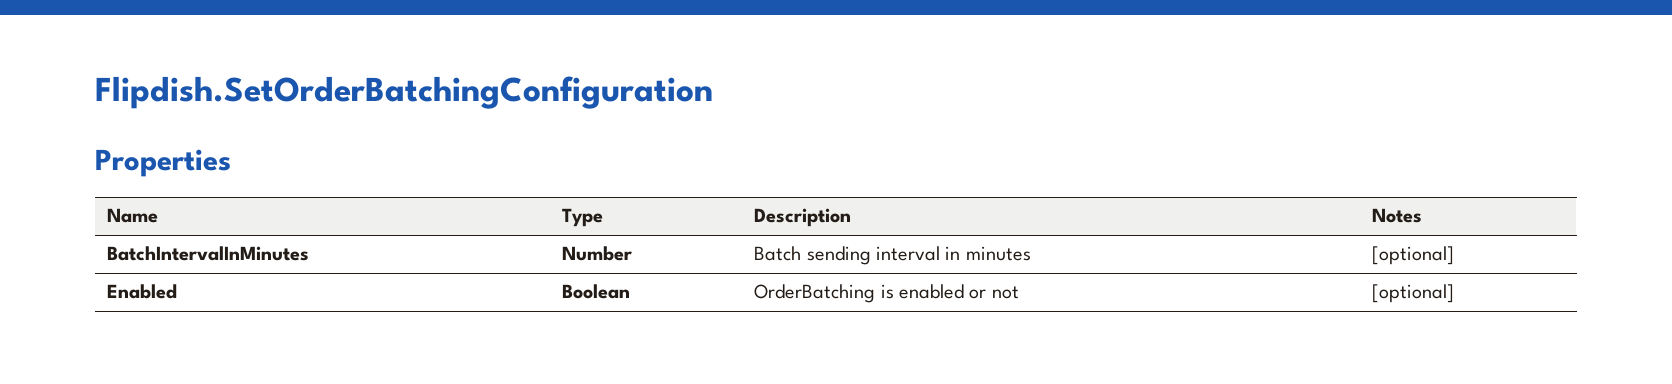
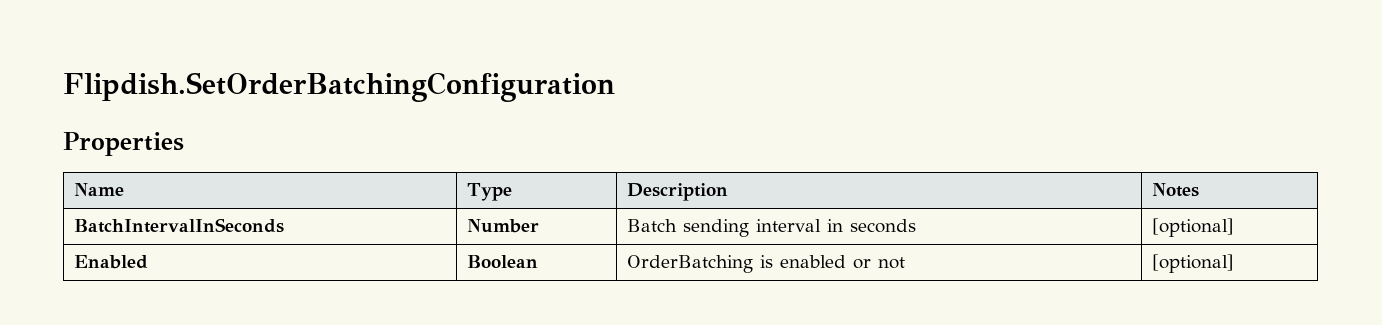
[107,246,310,261] BatchIntervalInMinutes -> [73,218,284,233] BatchIntervalInSeconds
[965,246,1031,261] minutes -> [849,219,916,233] seconds

